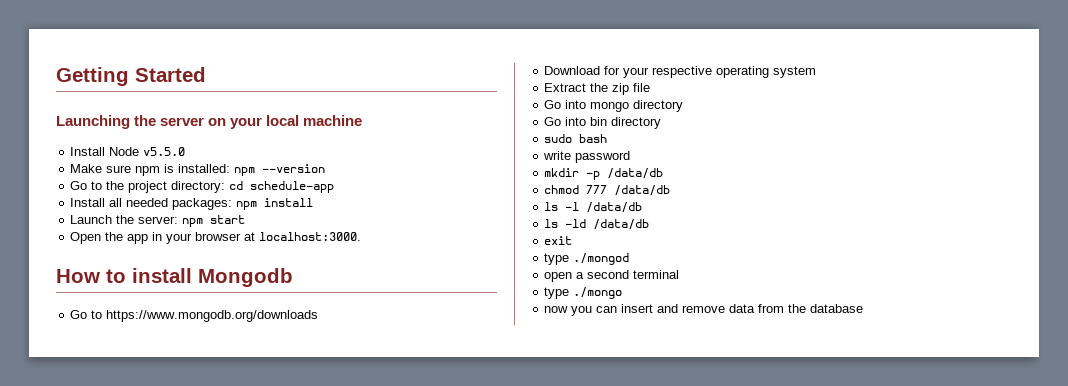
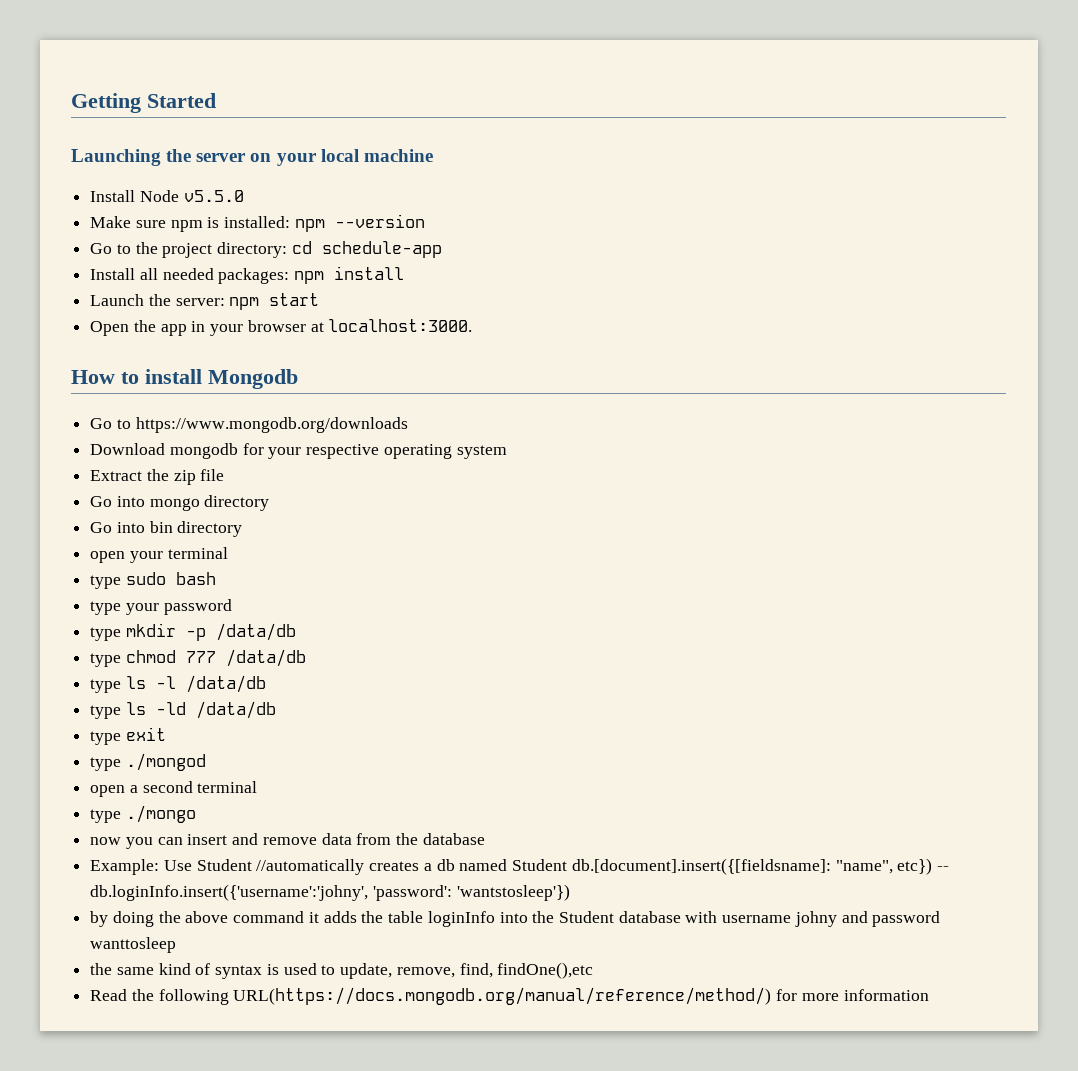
(601, 70) none -> [169,443,238,459] mongodb
(662, 123) none -> [90,547,228,563] [90,575,122,589] open your terminal // type
[543,151,572,160] write -> [90,601,159,615] type your
(631, 157) none -> [90,627,122,641] type
(664, 173) none -> [90,653,122,667] type
(671, 190) none -> [90,679,122,693] type
(643, 207) none -> [90,705,122,719] type
(650, 224) none -> [90,731,122,745] type
(864, 308) none -> [90,858,949,875] [90,884,570,901] [90,911,941,927] [90,937,177,953] [90,962,594,979] [90,987,929,1005] // Example: Use Student //automatically creates a db named Student db.[document].insert({[fieldsname]: "name", etc}) -- db.loginInfo.insert({'username':'johny', 'password': 'wantstosleep'}) // by doing the above command it adds the table loginInfo into the Student database with username johny and password wanttosleep // the same kind of syntax is used to update, remove, find, findOne(),etc // Read the following URL(https://docs.mongodb.org/manual/reference/method/) for more information

